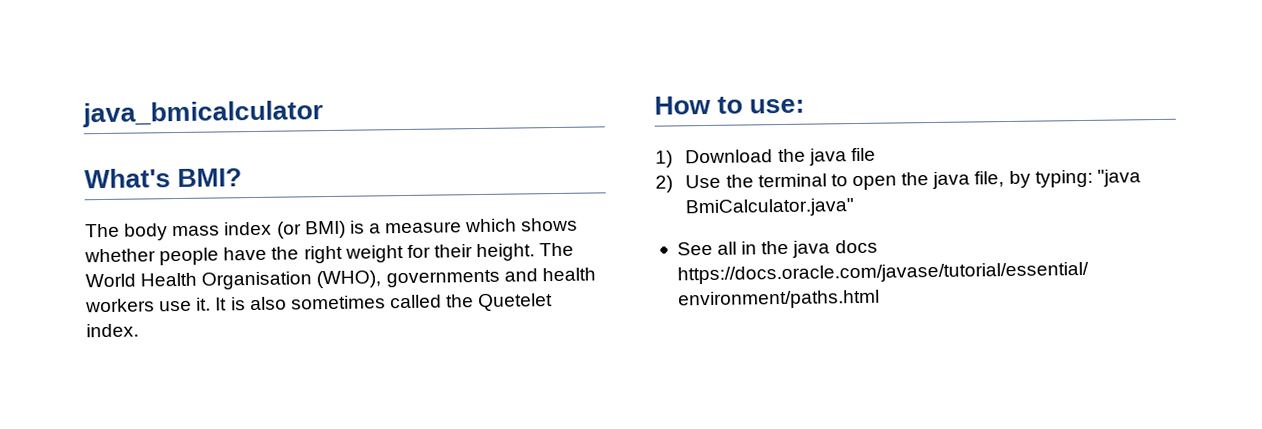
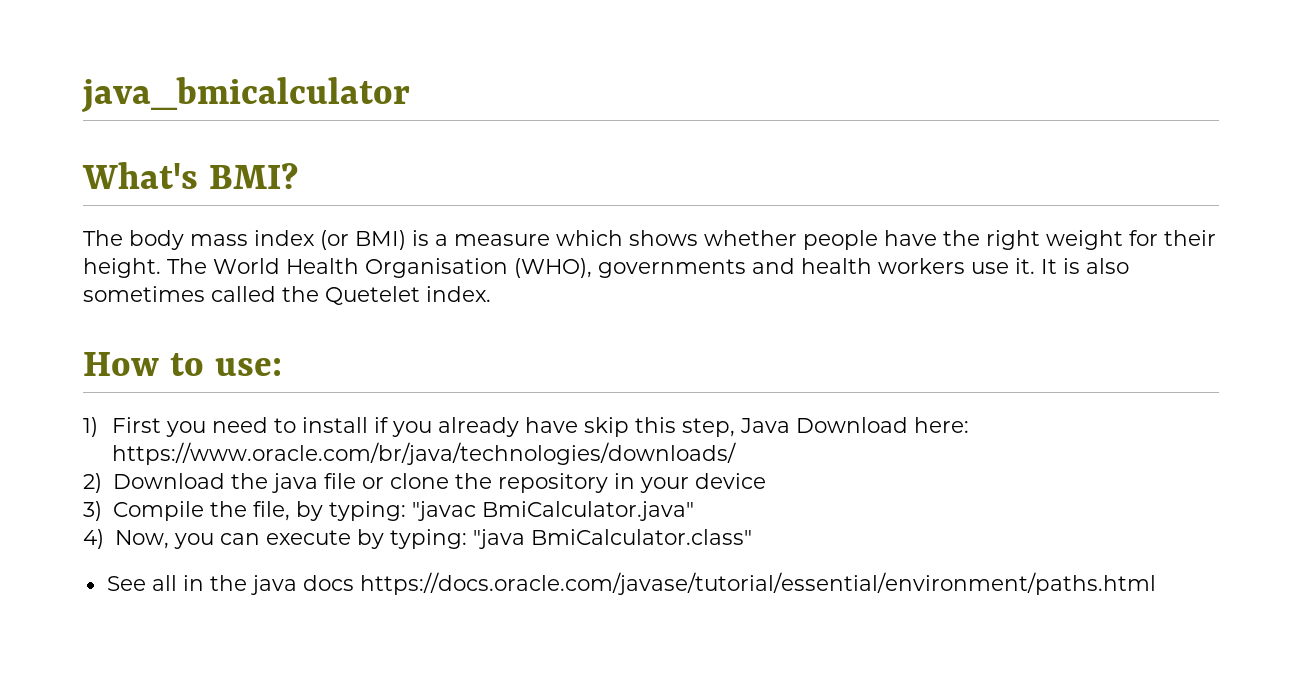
[685,147,876,166] [655,169,1141,193] [685,198,856,218] Download the java file // 2) Use the terminal to open the java file, by typing: "java BmiCalculator.java" -> [111,417,969,437] [111,442,736,465] [83,473,766,493] [83,501,694,521] [83,529,752,549] First you need to install if you already have skip this step, Java Download here: https://www.oracle.com/br/java/technologies/downloads/ // 2) Download the java file or clone the repository in your device // 3) Compile the file, by typing: "javac BmiCalculator.java" // 4) Now, you can execute by typing: "java BmiCalculator.class"

